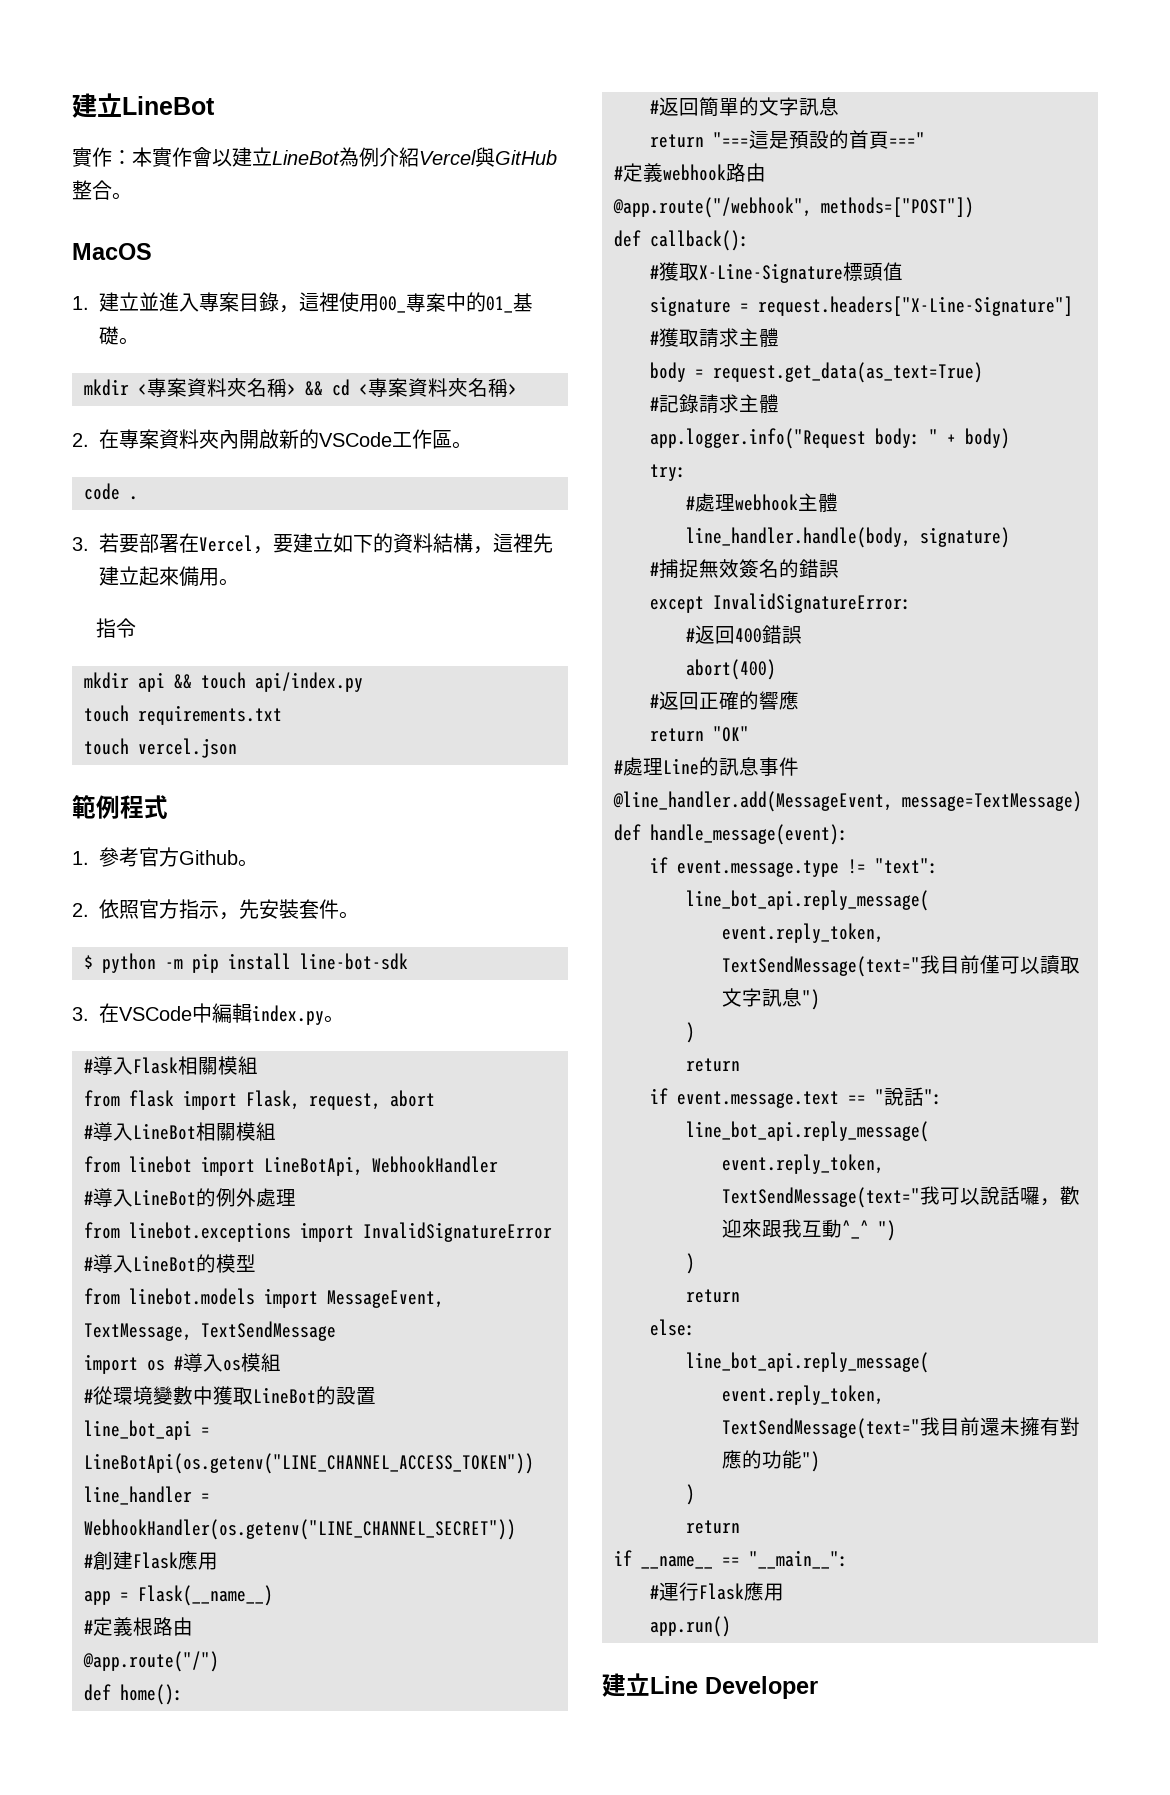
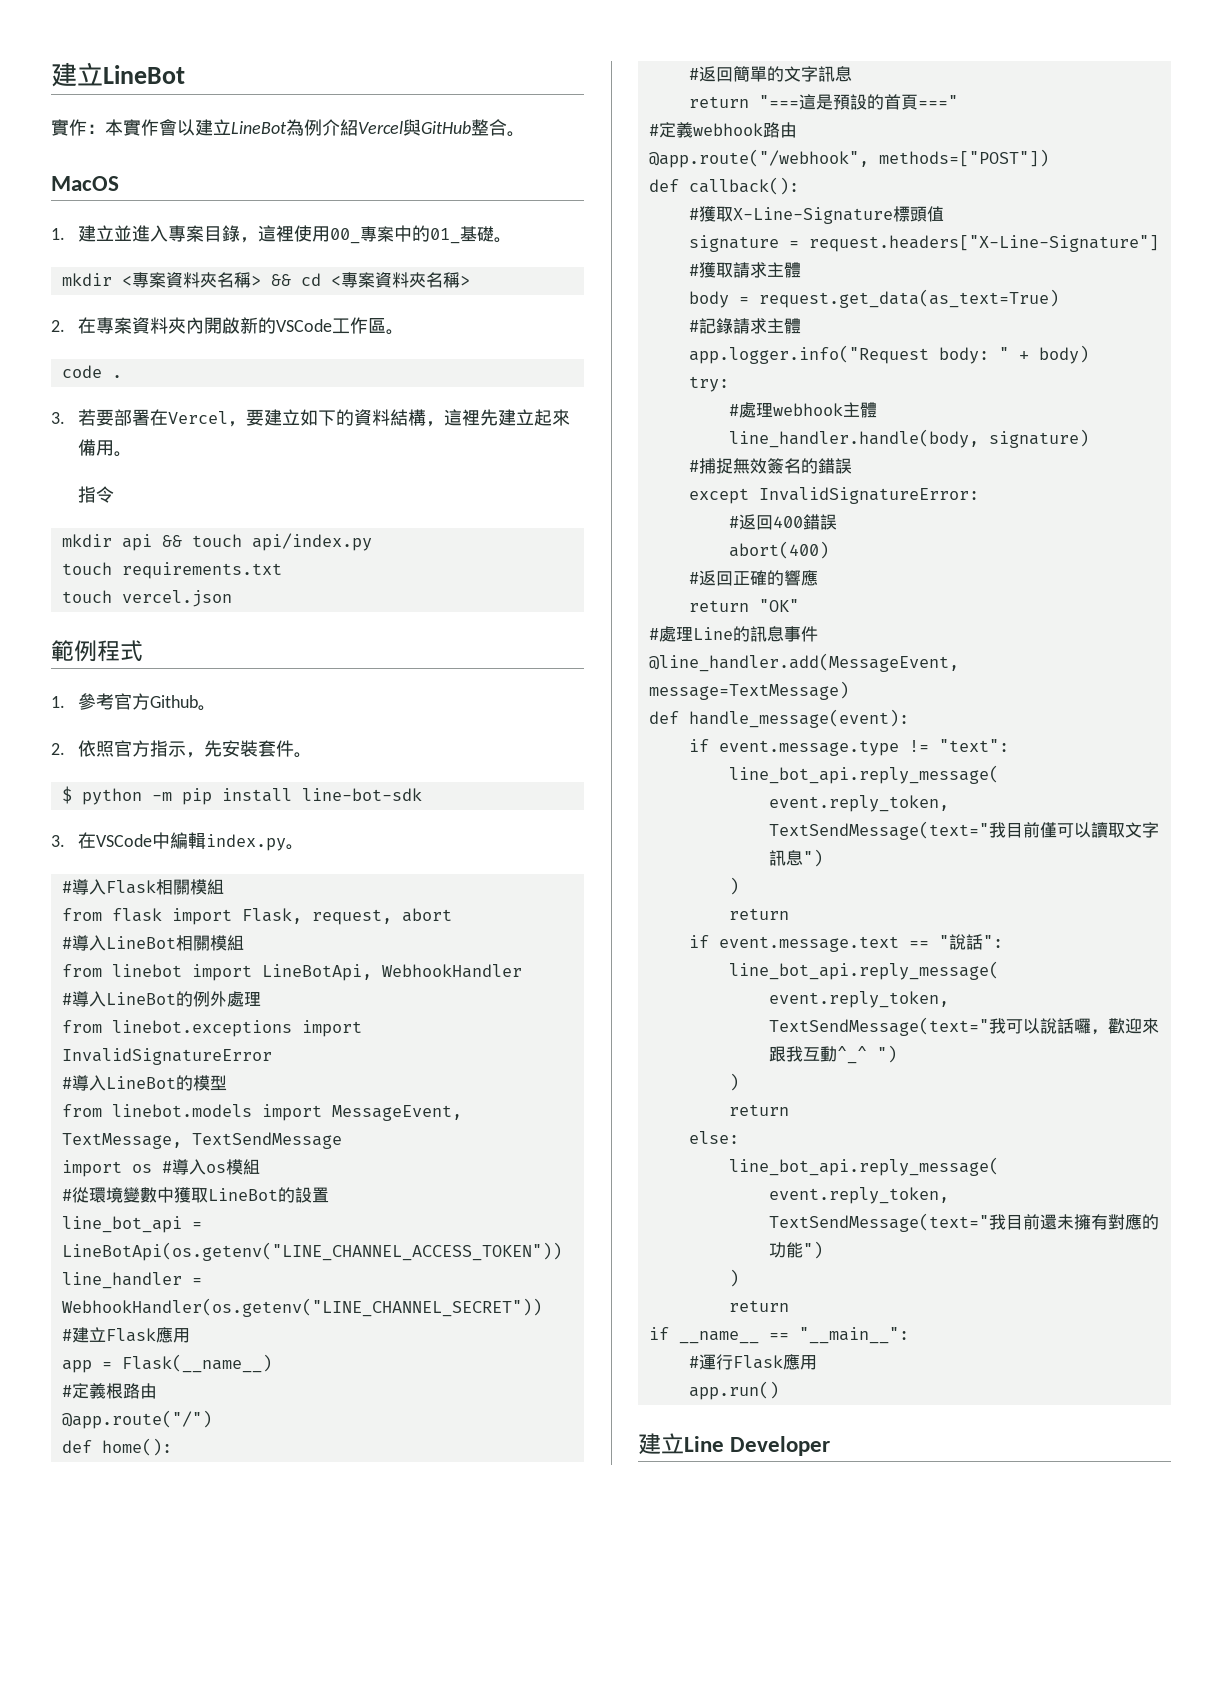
[93,1551,133,1570] 創建 -> [71,1327,106,1343] 建立

